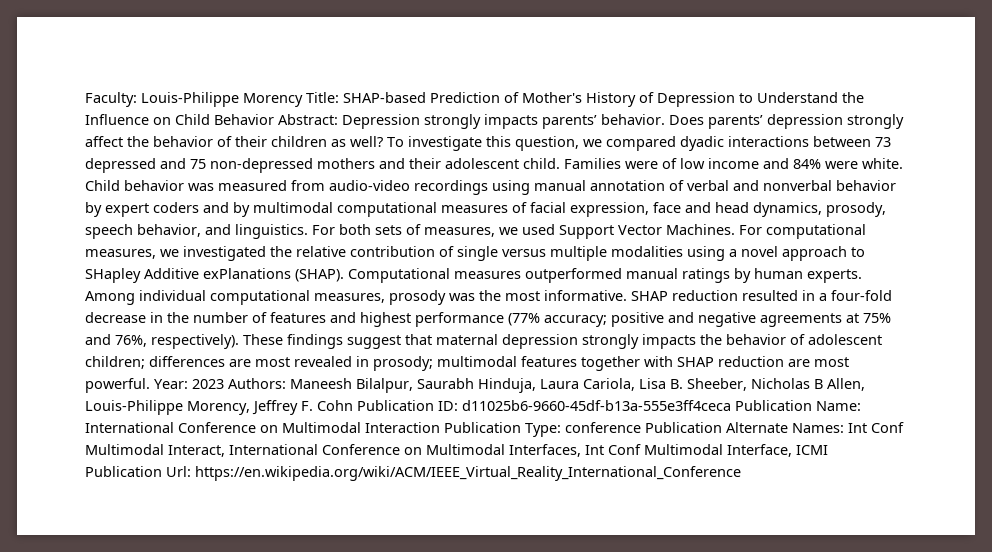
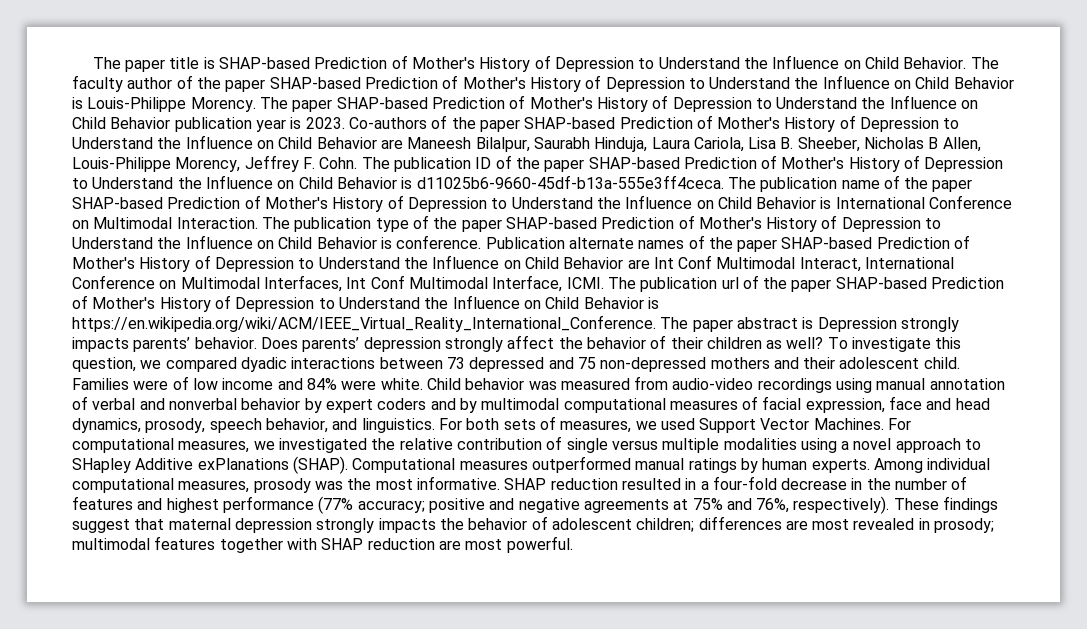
[85,92,339,107] Faculty: Louis-Philippe Morency Title: -> [92,55,999,72] [72,75,266,92] The paper title is SHAP-based Prediction of Mother's History of Depression to Understand the Influence on Child Behavior. The faculty author of the paper
[278,114,338,125] Abstract: -> [72,95,979,112] [72,115,960,132] [72,135,981,152] [72,155,1004,172] [72,175,973,192] [72,195,1013,212] [72,215,942,232] [72,235,971,252] [72,255,955,272] [72,275,1005,292] [72,295,659,312] [72,315,814,332] is Louis-Philippe Morency. The paper SHAP-based Prediction of Mother's History of Depression to Understand the Influence on Child Behavior publication year is 2023. Co-authors of the paper SHAP-based Prediction of Mother's History of Depression to Understand the Influence on Child Behavior are Maneesh Bilalpur, Saurabh Hinduja, Laura Cariola, Lisa B. Sheeber, Nicholas B Allen, Louis-Philippe Morency, Jeffrey F. Cohn. The publication ID of the paper SHAP-based Prediction of Mother's History of Depression to Understand the Influence on Child Behavior is d11025b6-9660-45df-b13a-555e3ff4ceca. The publication name of the paper SHAP-based Prediction of Mother's History of Depression to Understand the Influence on Child Behavior is International Conference on Multimodal Interaction. The publication type of the paper SHAP-based Prediction of Mother's History of Depression to Understand the Influence on Child Behavior is conference. Publication alternate names of the paper SHAP-based Prediction of Mother's History of Depression to Understand the Influence on Child Behavior are Int Conf Multimodal Interact, International Conference on Multimodal Interfaces, Int Conf Multimodal Interface, ICMI. The publication url of the paper SHAP-based Prediction of Mother's History of Depression to Understand the Influence on Child Behavior is https://en.wikipedia.org/wiki/ACM/IEEE_Virtual_Reality_International_Conference. The paper abstract is
[154,378,865,393] [85,400,861,415] [85,422,904,437] [85,444,828,457] [85,466,741,481] Year: 2023 Authors: Maneesh Bilalpur, Saurabh Hinduja, Laura Cariola, Lisa B. Sheeber, Nicholas B Allen, Louis-Philippe Morency, Jeffrey F. Cohn Publication ID: d11025b6-9660-45df-b13a-555e3ff4ceca Publication Name: International Conference on Multimodal Interaction Publication Type: conference Publication Alternate Names: Int Conf Multimodal Interact, International Conference on Multimodal Interfaces, Int Conf Multimodal Interface, ICMI Publication Url: https://en.wikipedia.org/wiki/ACM/IEEE_Virtual_Reality_International_Conference -> (573, 544) none

